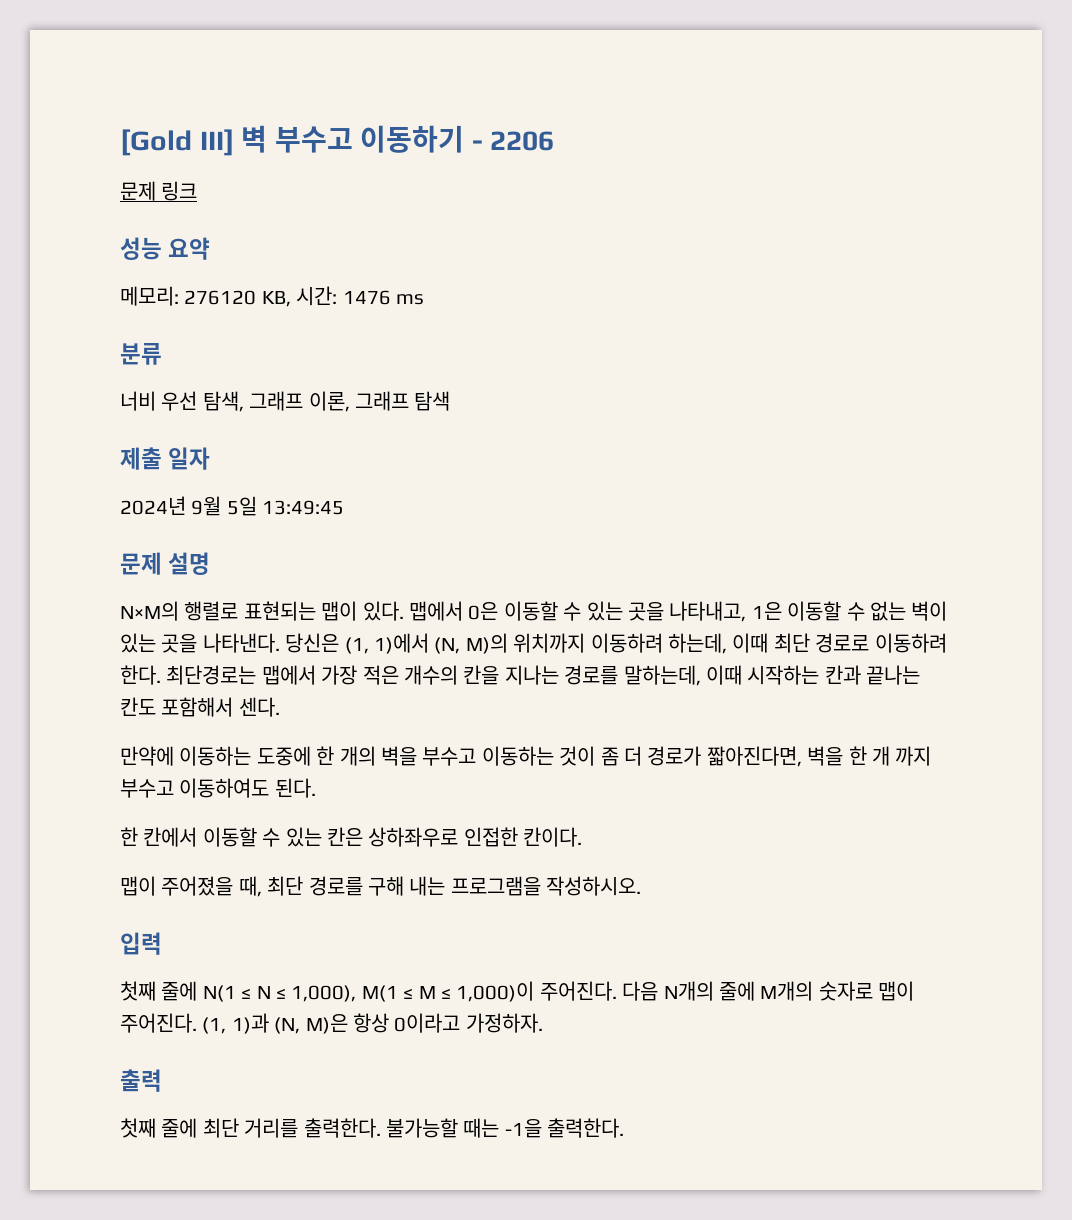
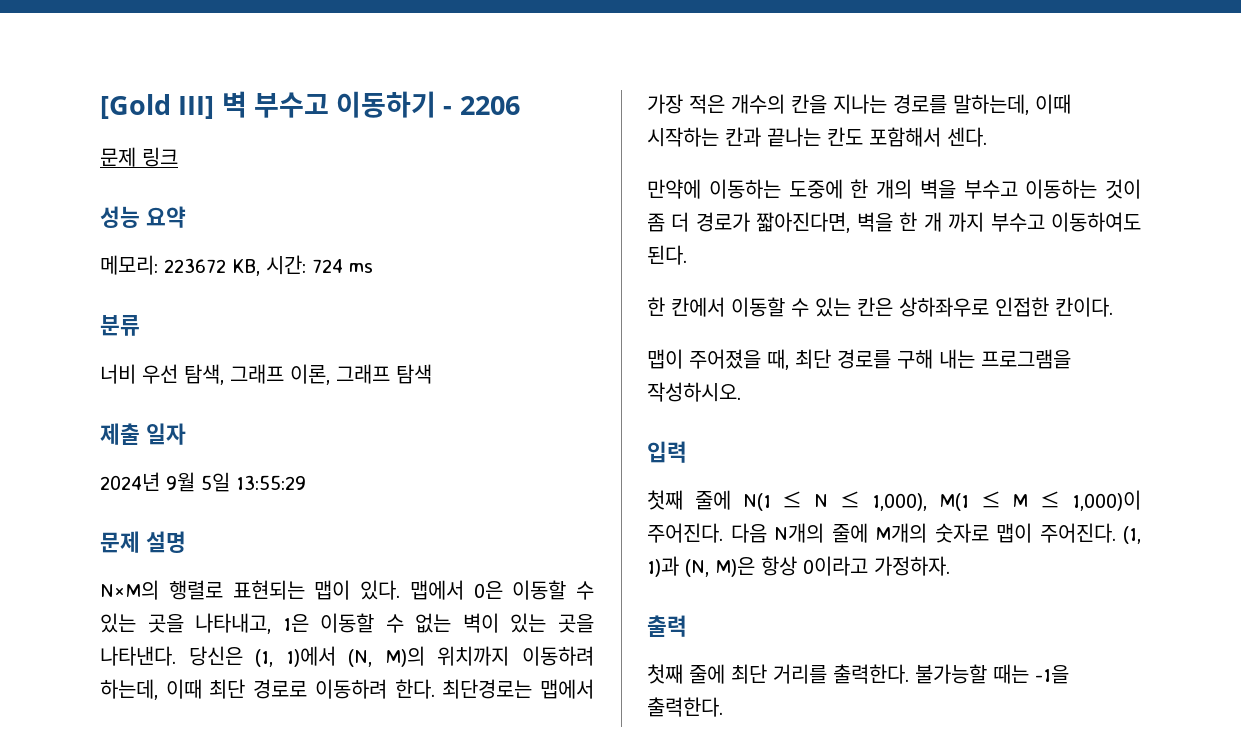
[184,290,257,305] 276120 -> [164,258,226,273] 223672
[342,290,391,305] 1476 -> [312,259,343,273] 724
[262,500,345,515] 13:49:45 -> [236,475,306,490] 13:55:29

